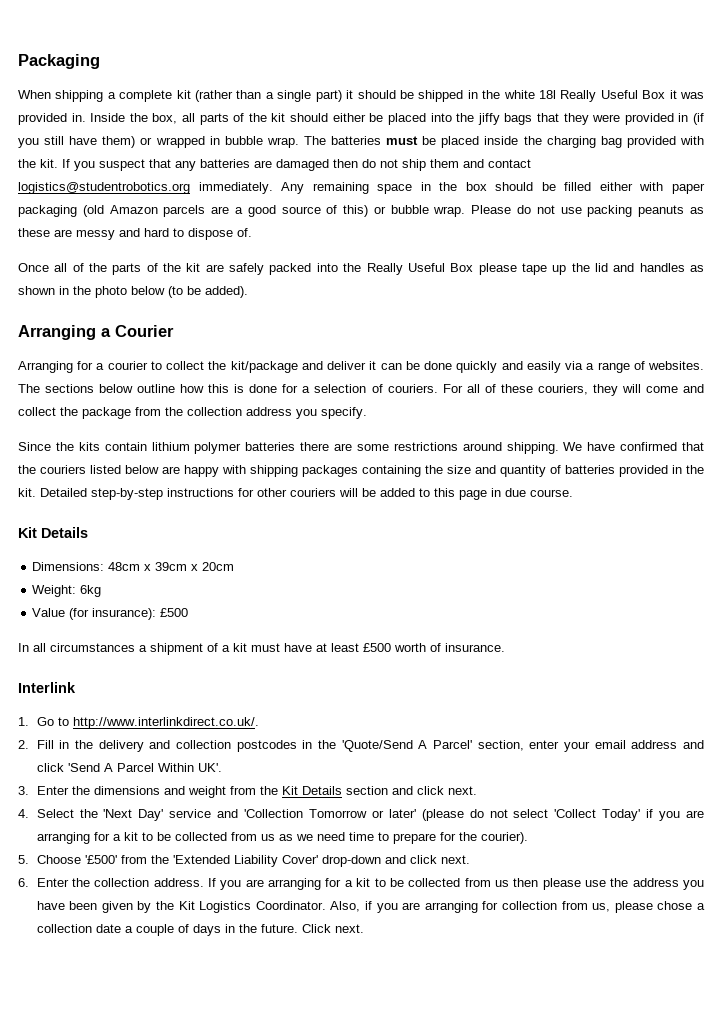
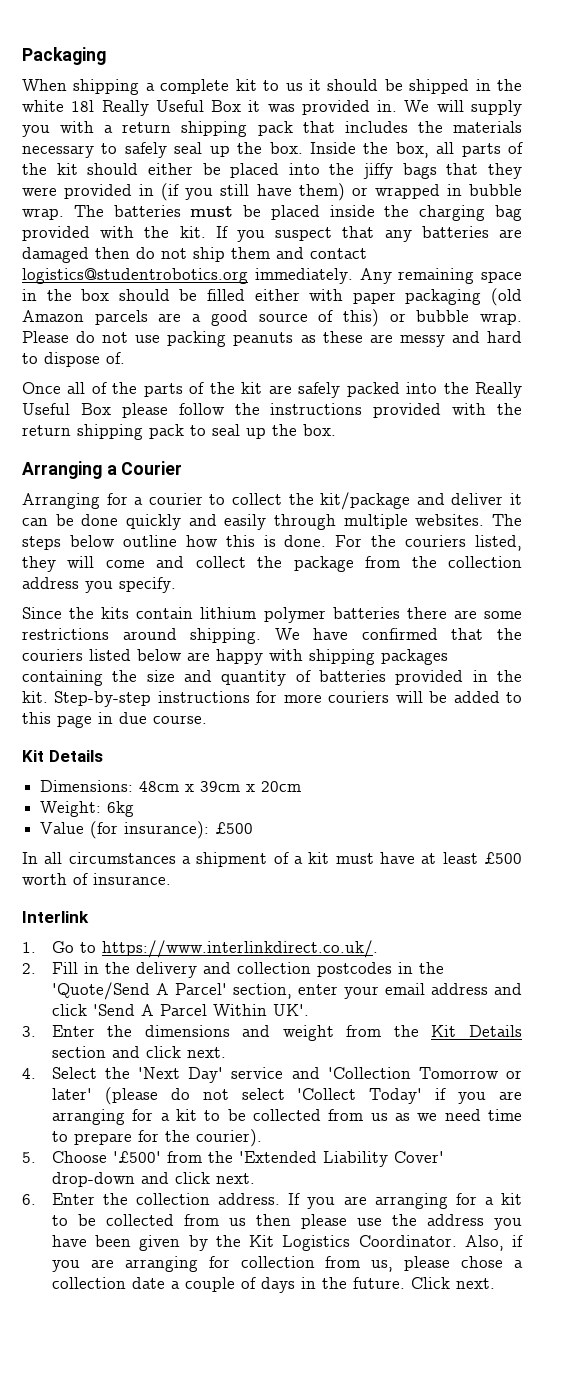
[195,90,342,102] (rather than a single part) -> [263,80,303,91] to us
(86, 117) none -> [404,100,522,116] [22,121,522,137] [22,142,303,158] We will supply you with a return shipping pack that includes the materials necessary to safely seal up the box.
[521,263,704,275] [18,286,248,298] tape up the lid and handles as shown in the photo below (to be added). -> [178,403,522,418] [22,424,336,440] follow the instructions provided with the return shipping pack to seal up the box.
[565,361,645,373] via a range of -> [274,514,408,530] through multiple
[45,384,95,393] sections -> [22,536,61,550] steps
[249,384,588,395] done for a selection of couriers. For all of these couriers, -> [284,535,522,551] done. For the couriers listed,
[40,488,163,500] Detailed step-by-step -> [54,691,152,707] Step-by-step
[257,488,287,497] other -> [283,694,322,703] more
[72,717,259,729] http://www.interlinkdirect.co.uk/. -> [101,940,378,958] https://www.interlinkdirect.co.uk/.

